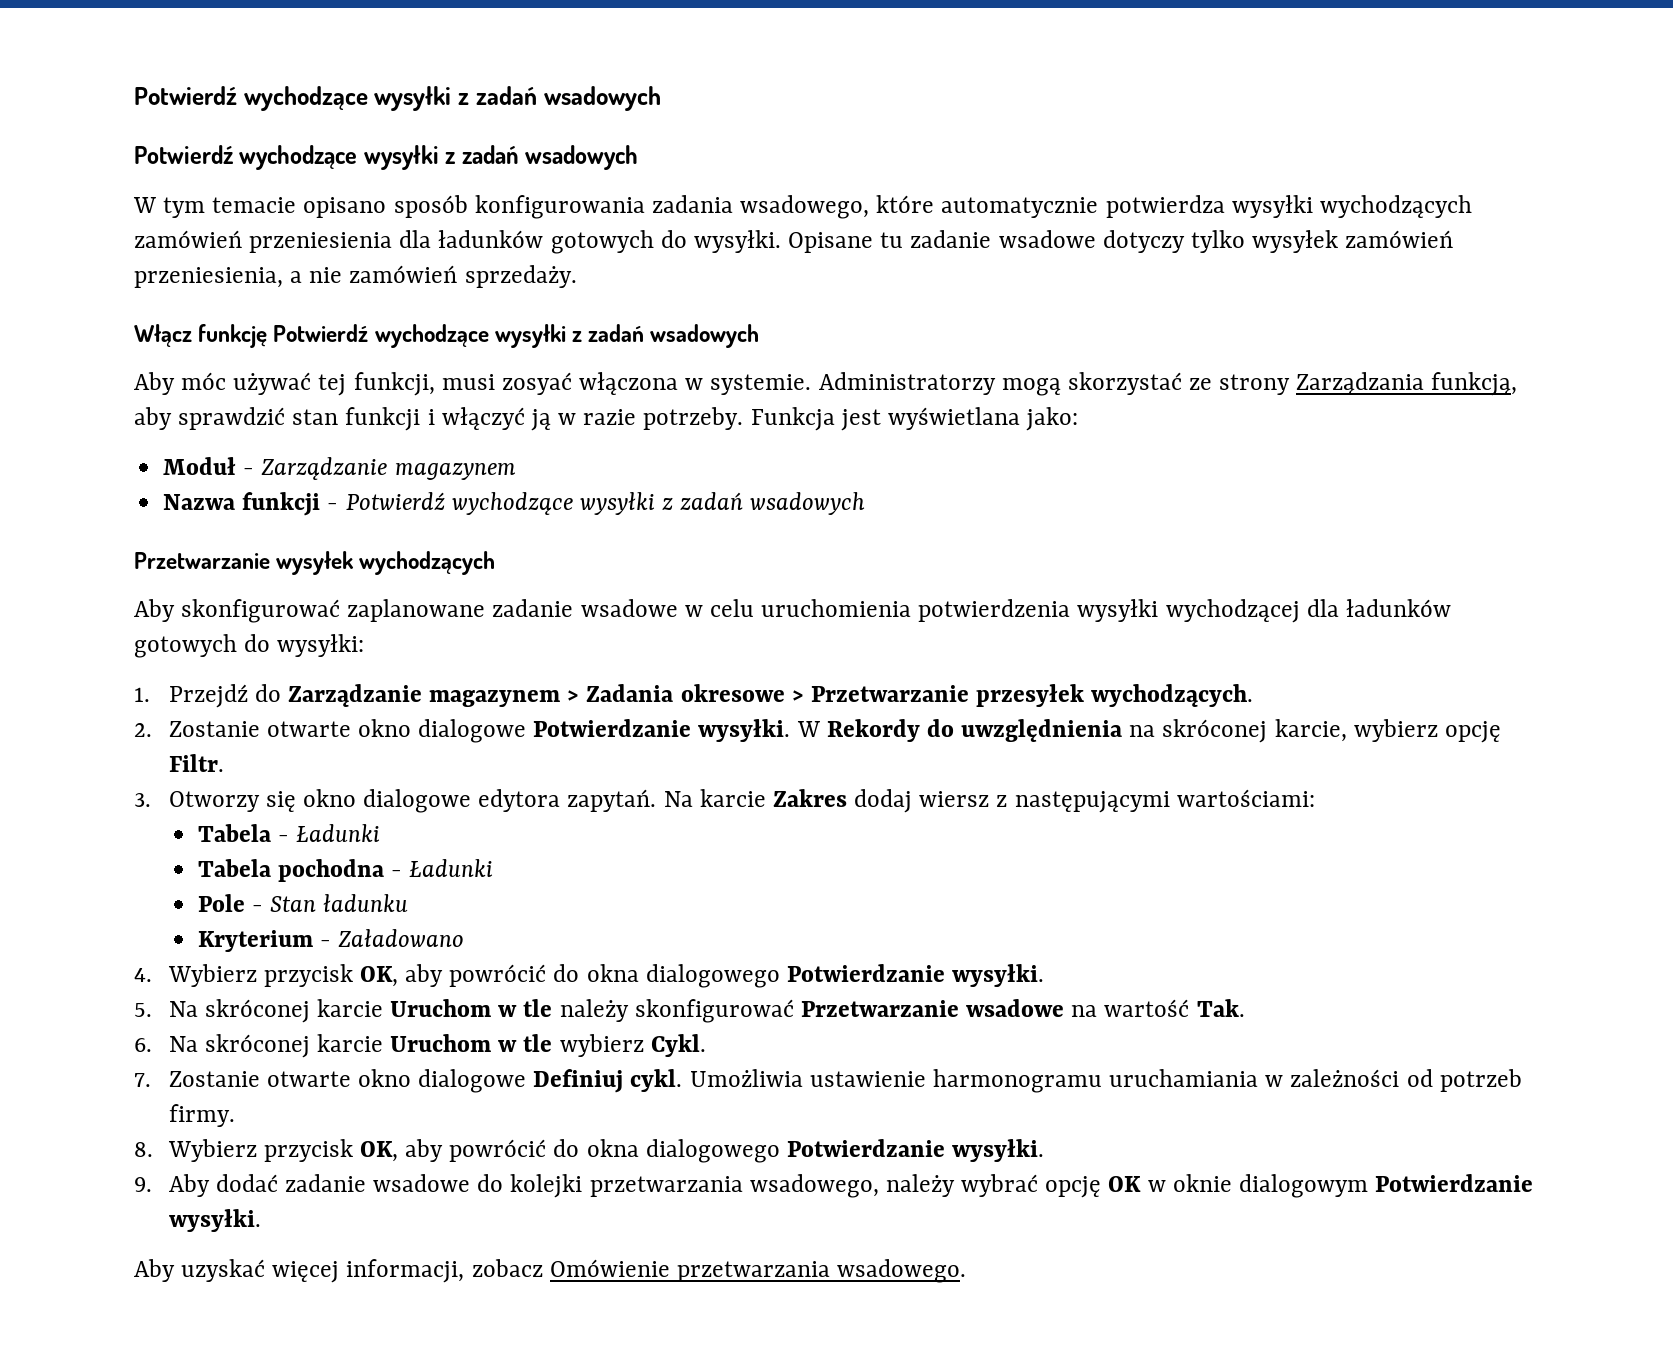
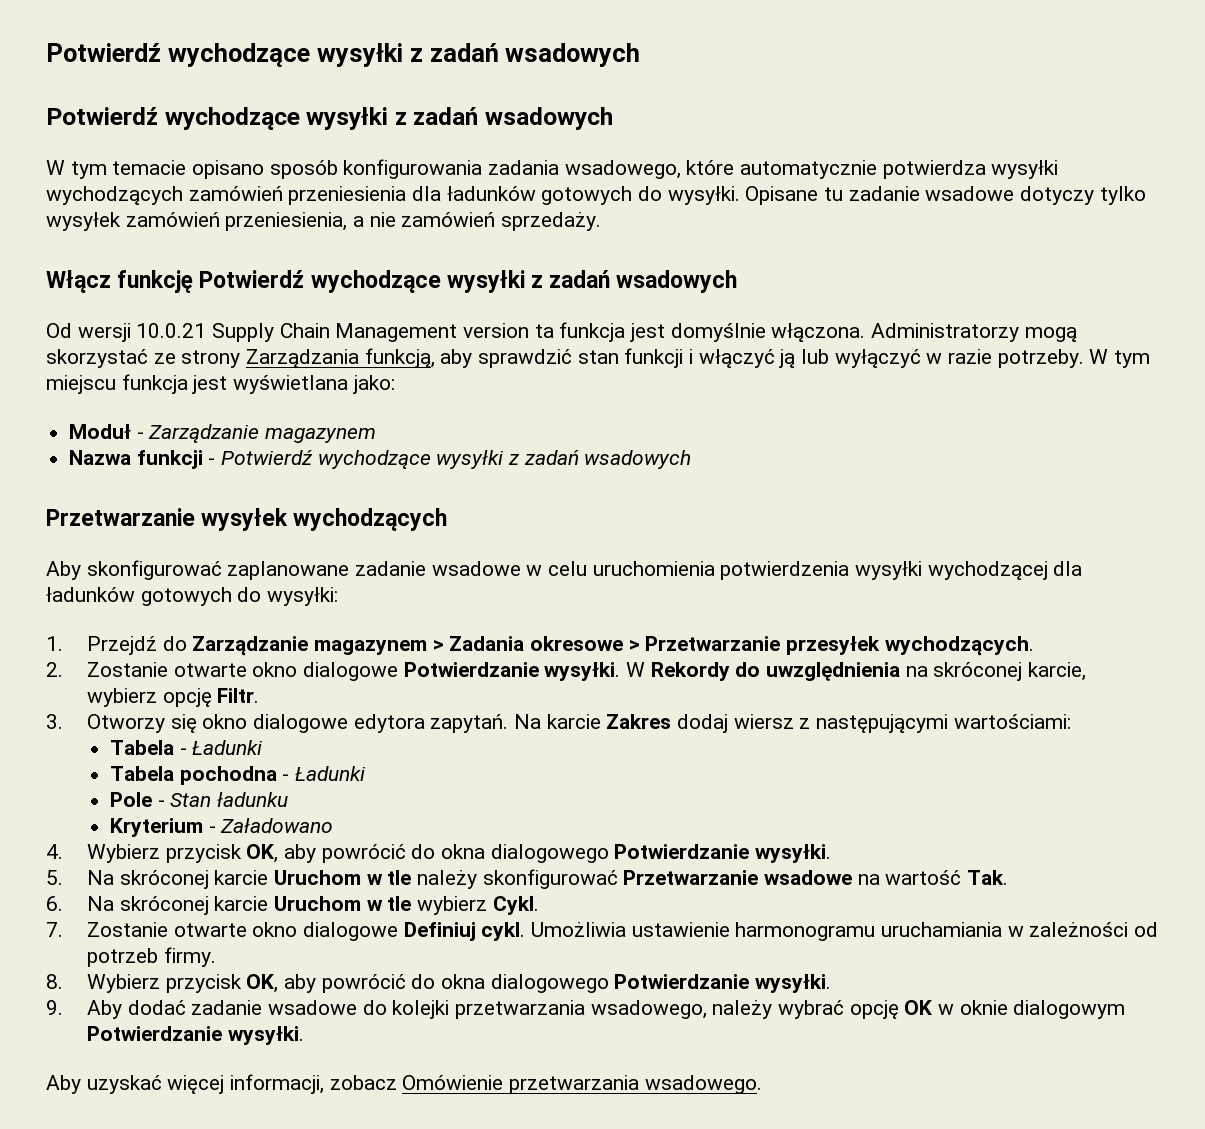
[134,372,812,396] Aby móc używać tej funkcji, musi zosyać włączona w systemie. -> [46,322,866,342] Od wersji 10.0.21 Supply Chain Management version ta funkcja jest domyślnie włączona.
(551, 420) none -> [801,349,921,368] lub wyłączyć
[750,407,835,431] Funkcja -> [1089,349,1151,368] [46,374,188,394] W tym miejscu funkcja

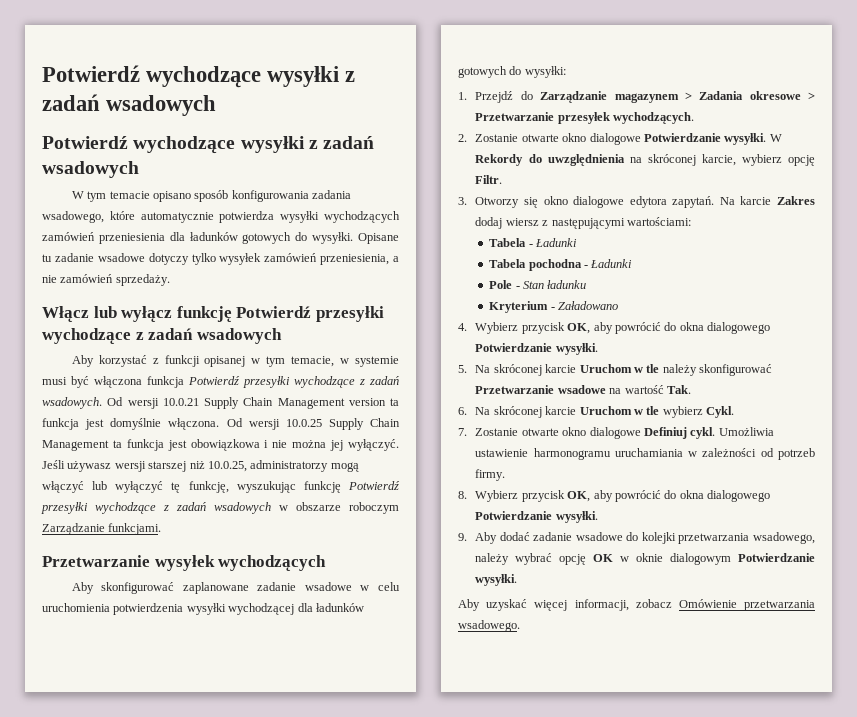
[117,270,738,293] funkcję Potwierdź wychodzące wysyłki z zadań wsadowych // -> [93,306,384,322] [42,328,282,344] [71,355,399,367] [42,376,399,388] [42,397,102,409] lub wyłącz funkcję Potwierdź przesyłki wychodzące z zadań wsadowych // Aby korzystać z funkcji opisanej w tym temacie, w systemie musi być włączona funkcja Potwierdź przesyłki wychodzące z zadań wsadowych.
[871,323,1077,342] [46,348,1151,368] [46,374,395,394] [69,424,377,443] [69,450,692,469] Administratorzy mogą skorzystać ze strony Zarządzania funkcją, aby sprawdzić stan funkcji i włączyć ją lub wyłączyć w razie potrzeby. W tym miejscu funkcja jest wyświetlana jako: // Moduł - Zarządzanie magazynem // Nazwa funkcji - Potwierdź wychodzące wysyłki z zadań wsadowych -> [226,418,400,430] [42,439,399,451] [42,460,359,472] [42,481,400,493] [41,502,399,514] [42,523,162,535] Od wersji 10.0.25 Supply Chain Management ta funkcja jest obowiązkowa i nie można jej wyłączyć. Jeśli używasz wersji starszej niż 10.0.25, administratorzy mogą włączyć lub wyłączyć tę funkcję, wyszukując funkcję Potwierdź przesyłki wychodzące z zadań wsadowych w obszarze roboczym Zarządzanie funkcjami.

